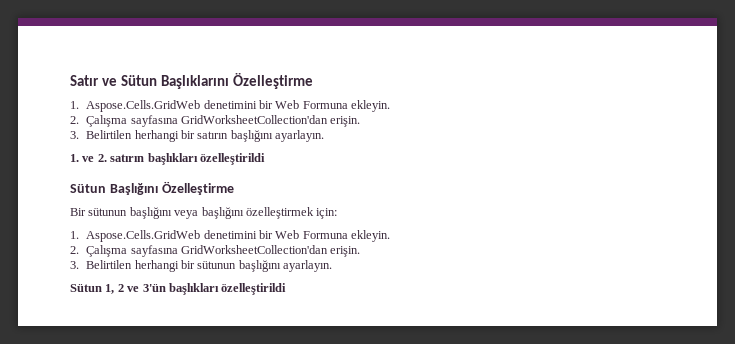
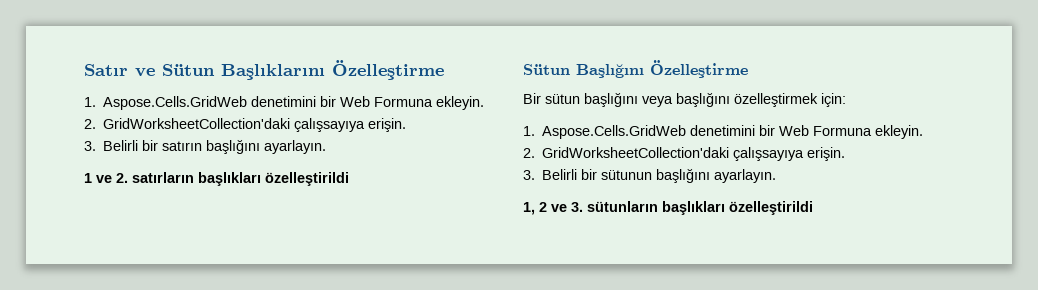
[86,115,361,127] [70,130,179,142] Çalışma sayfasına GridWorksheetCollection'dan erişin. // 3. Belirtilen herhangi -> [103,118,407,132] [84,140,139,151] GridWorksheetCollection'daki çalışsayıya erişin. // 3. Belirli
[70,154,79,162] 1. -> [84,173,92,183] 1
[110,154,145,162] satırın -> [132,172,194,183] satırların
[88,208,128,216] sütunun -> [545,94,580,104] sütun
[86,245,361,257] [70,260,179,272] Çalışma sayfasına GridWorksheetCollection'dan erişin. // 3. Belirtilen herhangi -> [542,147,846,161] [523,169,578,180] GridWorksheetCollection'daki çalışsayıya erişin. // 3. Belirli
[70,284,102,292] Sütun -> (777, 176) none
[142,284,166,292] 3'ün -> [571,201,658,212] 3. sütunların

